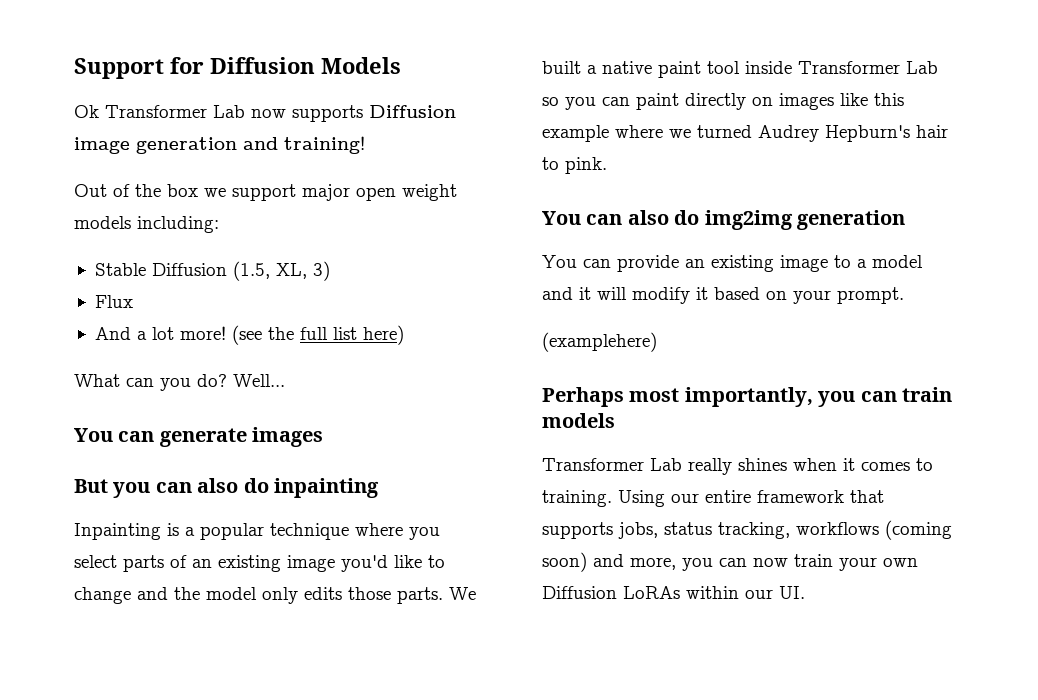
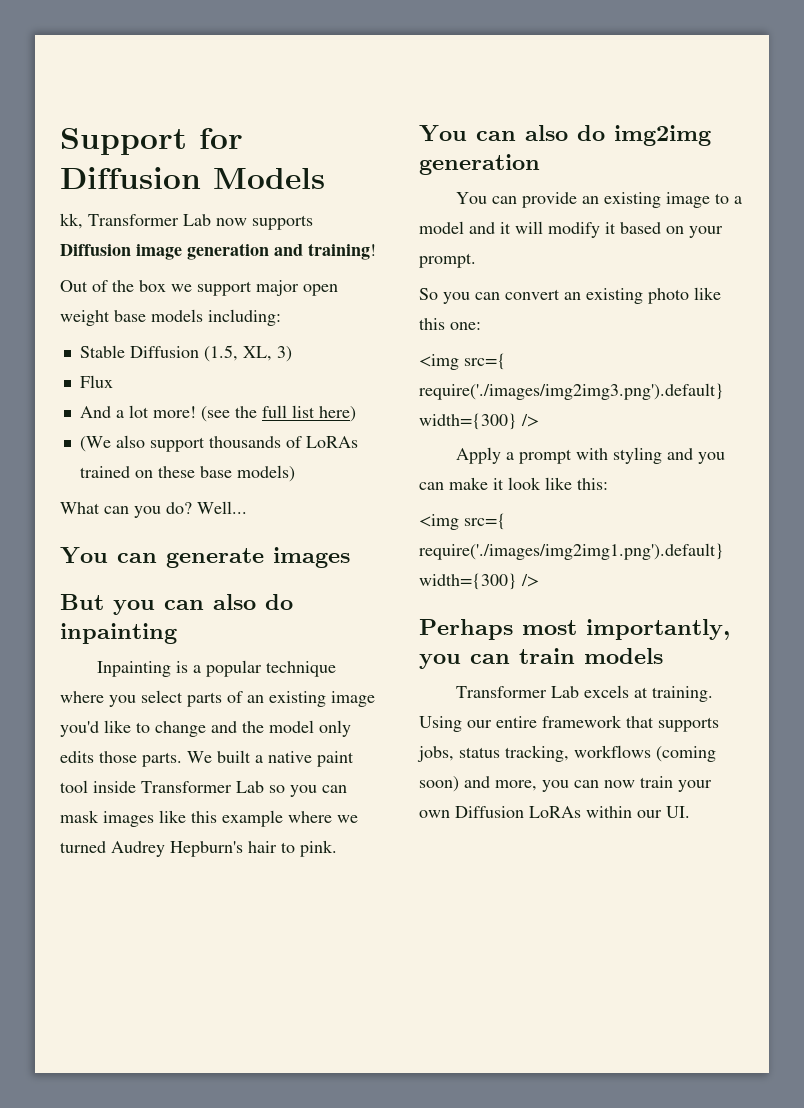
[74,105,99,118] Ok -> [60,213,83,229] kk,
(457, 192) none -> [114,310,146,322] base
(404, 335) none -> [79,435,358,452] [79,465,295,482] // (We also support thousands of LoRAs trained on these base models)
[636,93,773,110] paint directly on -> [60,810,99,823] mask
[542,332,657,352] (examplehere) -> [419,287,721,304] [419,318,481,330] [419,353,506,370] [419,383,724,400] [419,413,539,430] [456,447,726,464] [419,477,608,490] [419,513,506,530] [419,543,724,560] [419,573,539,590] So you can convert an existing photo like this one: // <img src={ require('./images/img2img3.png').default} width={300} /> // Apply a prompt with styling and you can make it look like this: // <img src={ require('./images/img2img1.png').default} width={300} />
[688,458,933,475] really shines when it comes to -> [584,685,649,698] excels at

